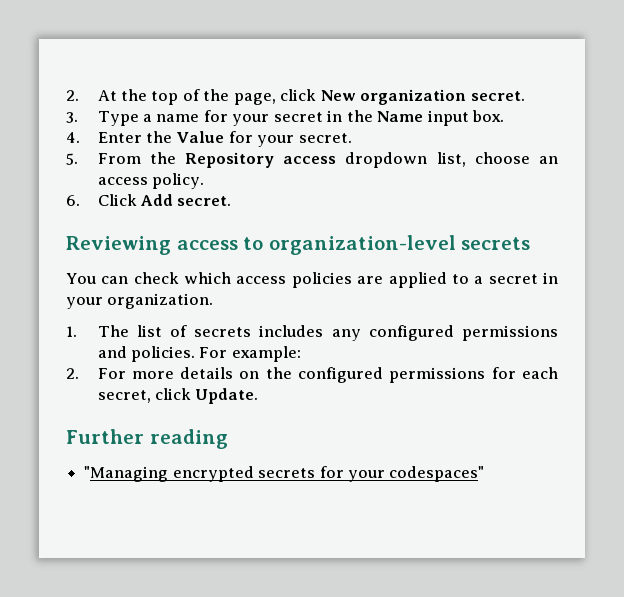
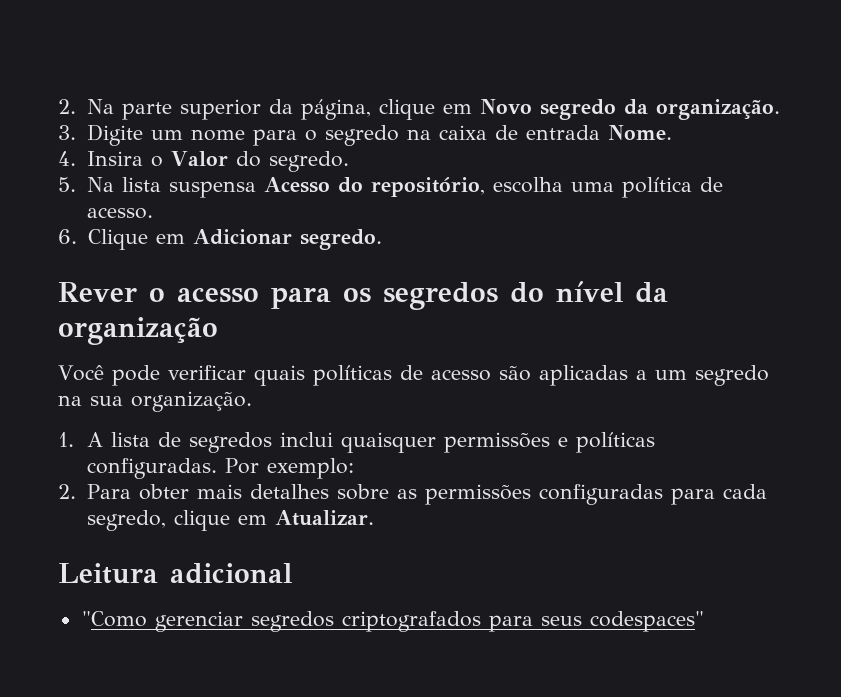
[66,89,525,105] [66,110,505,126] [66,131,352,147] [66,152,558,168] [97,173,204,189] [66,194,232,206] [66,235,531,255] [66,272,558,288] [66,293,214,309] [66,325,558,341] [97,346,301,362] [66,367,558,383] [97,388,259,404] [66,429,228,449] [84,466,385,482] 2. At the top of the page, click New organization secret. // 3. Type a name for your secret in the Name input box. // 4. Enter the Value for your secret. // 5. From the Repository access dropdown list, choose an access policy. // 6. Click Add secret. // Reviewing access to organization-level secrets // You can check which access policies are applied to a secret in your organization. // 1. The list of secrets includes any configured permissions and policies. For example: // 2. For more details on the configured permissions for each secret, click Update. // Further reading // "Managing encrypted secrets for your -> [58,99,780,120] [58,124,672,146] [58,151,349,172] [58,177,723,198] [86,207,153,219] [58,229,382,250] [58,281,668,310] [58,317,218,345] [58,365,769,386] [58,391,252,412] [58,432,655,453] [86,458,354,479] [58,484,767,505] [86,510,374,531] [58,563,292,584] [81,611,582,632] 2. Na parte superior da página, clique em Novo segredo da organização. // 3. Digite um nome para o segredo na caixa de entrada Nome. // 4. Insira o Valor do segredo. // 5. Na lista suspensa Acesso do repositório, escolha uma política de acesso. // 6. Clique em Adicionar segredo. // Rever o acesso para os segredos do nível da organização // Você pode verificar quais políticas de acesso são aplicadas a um segredo na sua organização. // 1. A lista de segredos inclui quaisquer permissões e políticas configuradas. Por exemplo: // 2. Para obter mais detalhes sobre as permissões configuradas para cada segredo, clique em Atualizar. // Leitura adicional // "Como gerenciar segredos criptografados para seus

